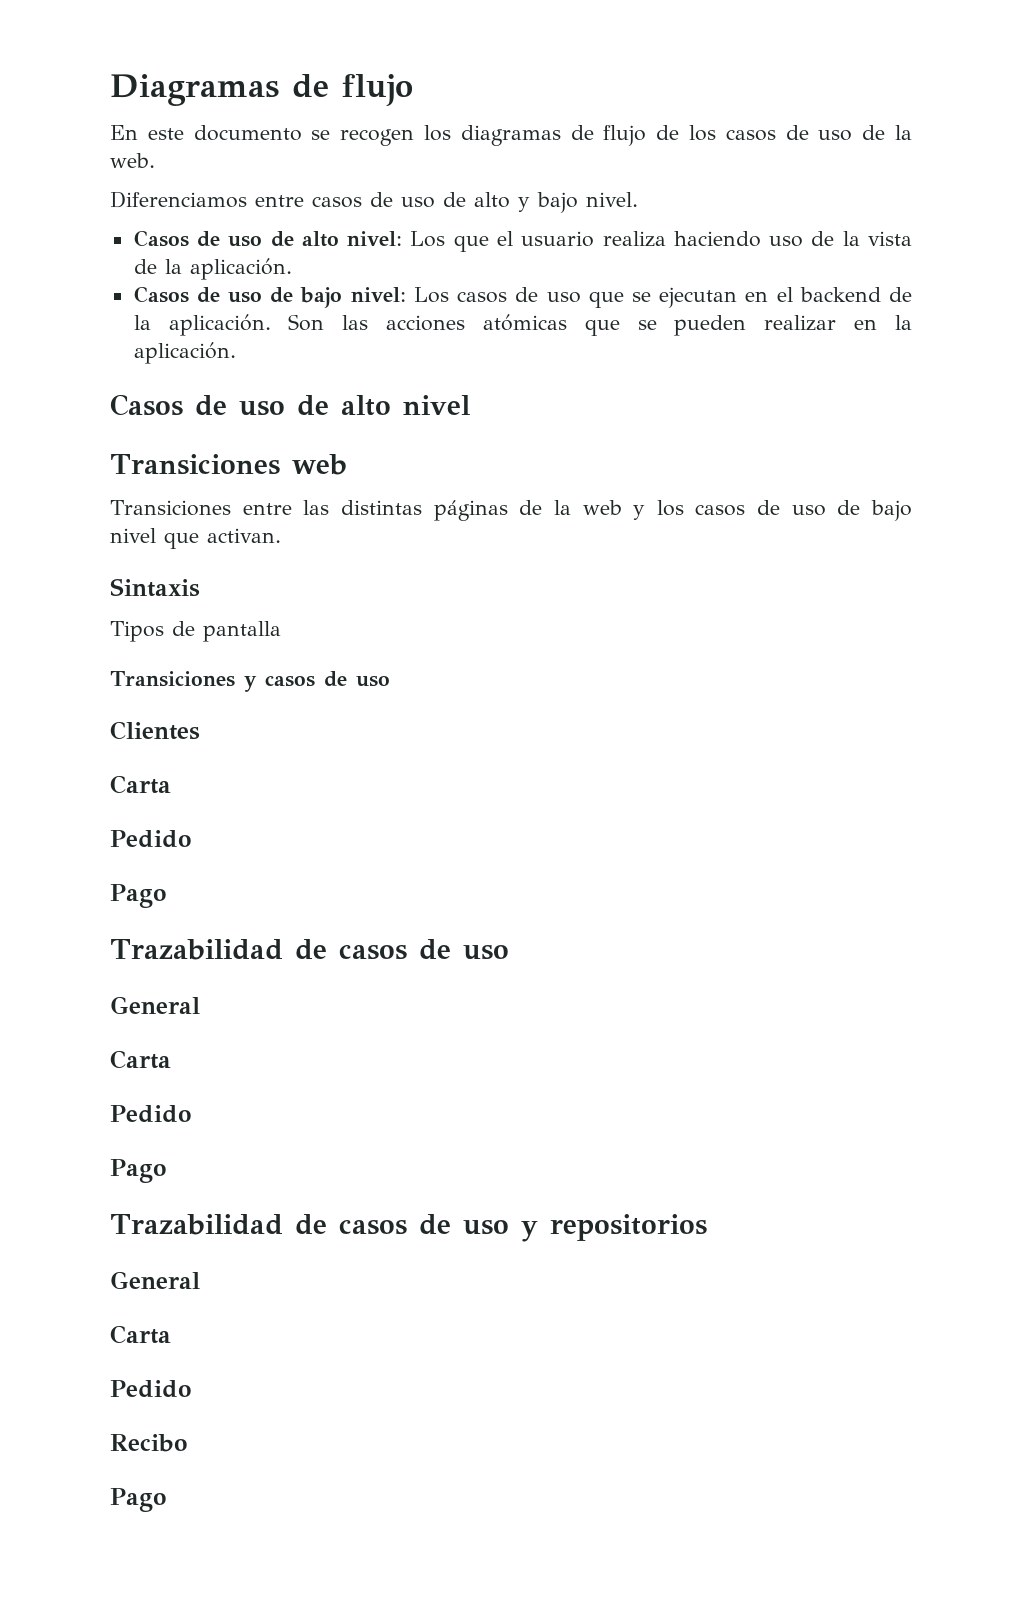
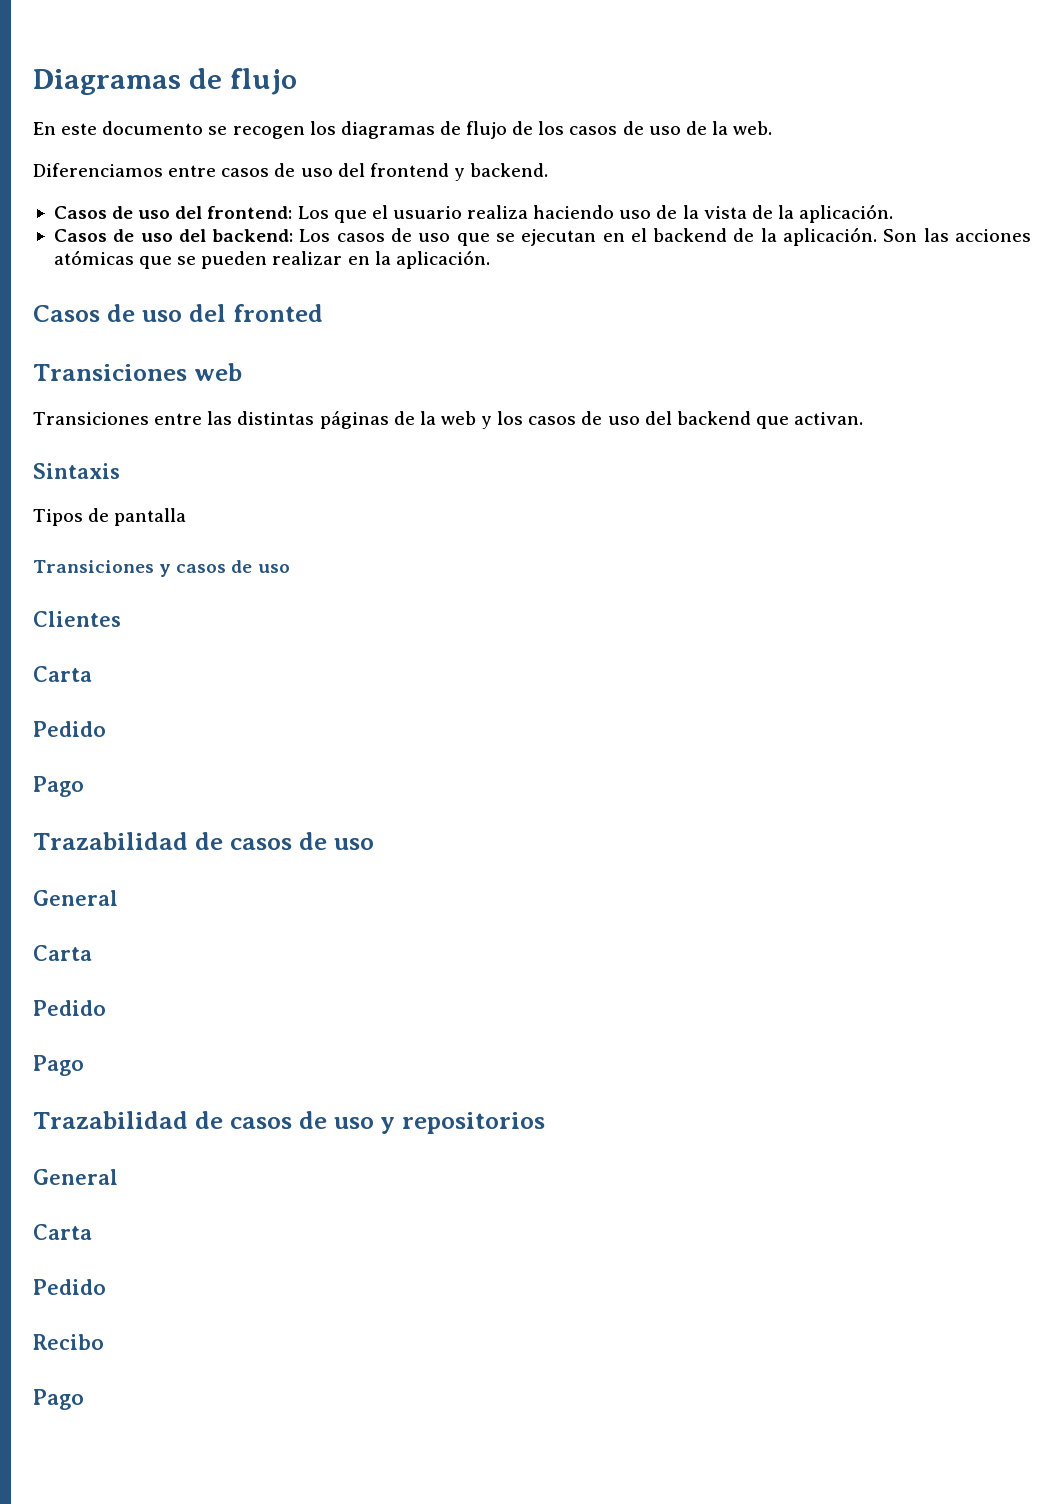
[443,192,638,213] [133,230,403,247] de alto y bajo nivel. // Casos de uso de alto nivel: -> [337,163,549,181] [53,206,293,219] del frontend y backend. // Casos de uso del frontend:
[270,287,406,308] de bajo nivel: -> [178,229,294,242] del backend:
[297,395,470,416] de alto nivel -> [188,304,323,322] del fronted
[837,500,912,521] [110,528,156,543] de bajo nivel -> [644,411,751,425] del backend

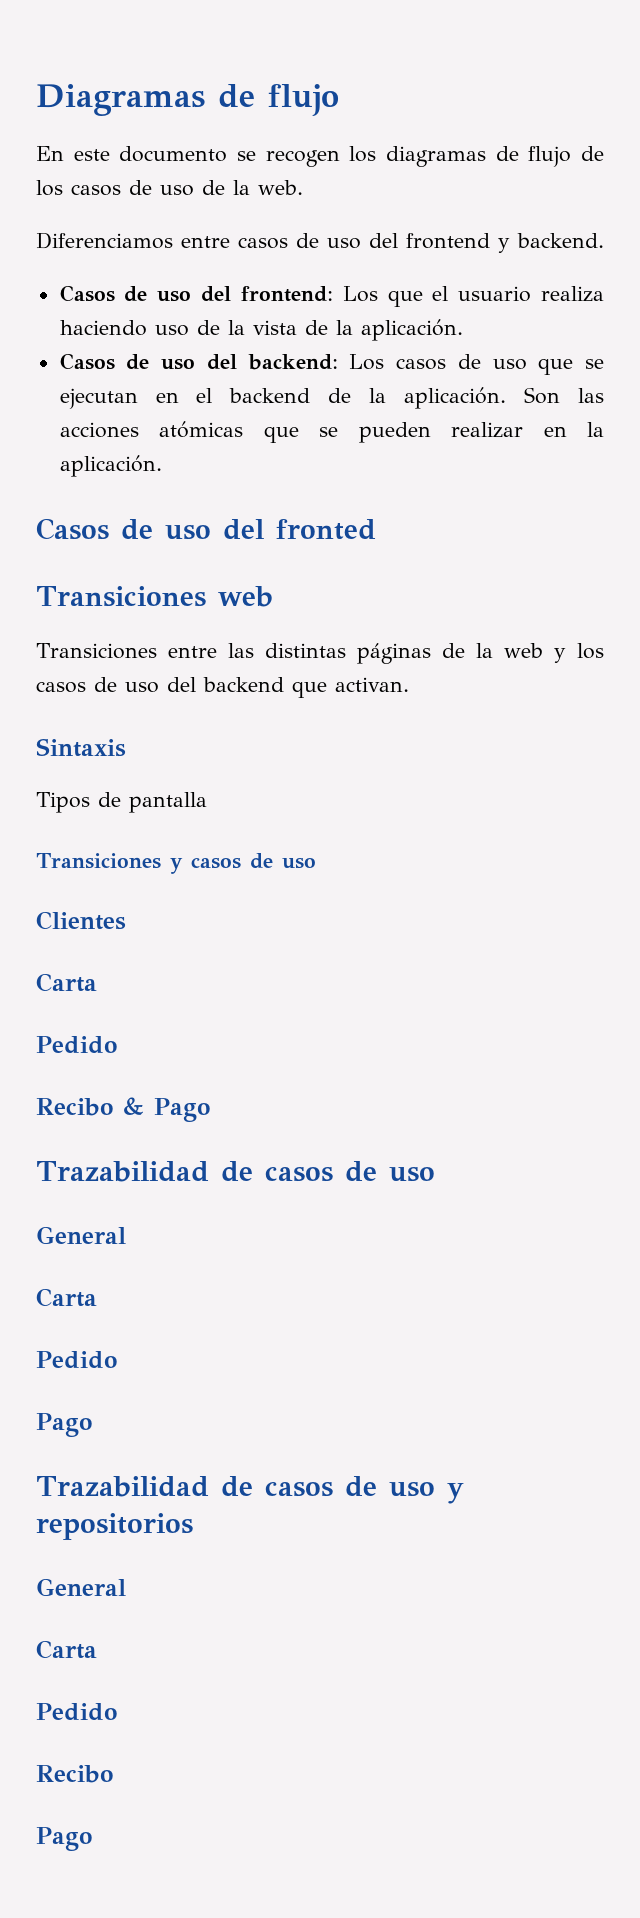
(106, 729) none -> [36,1097,144,1116] Recibo &

